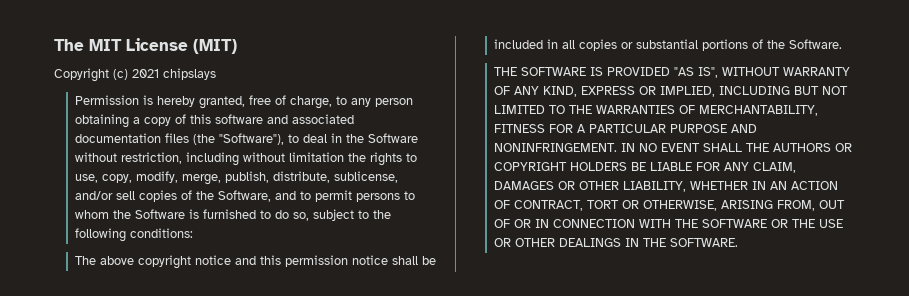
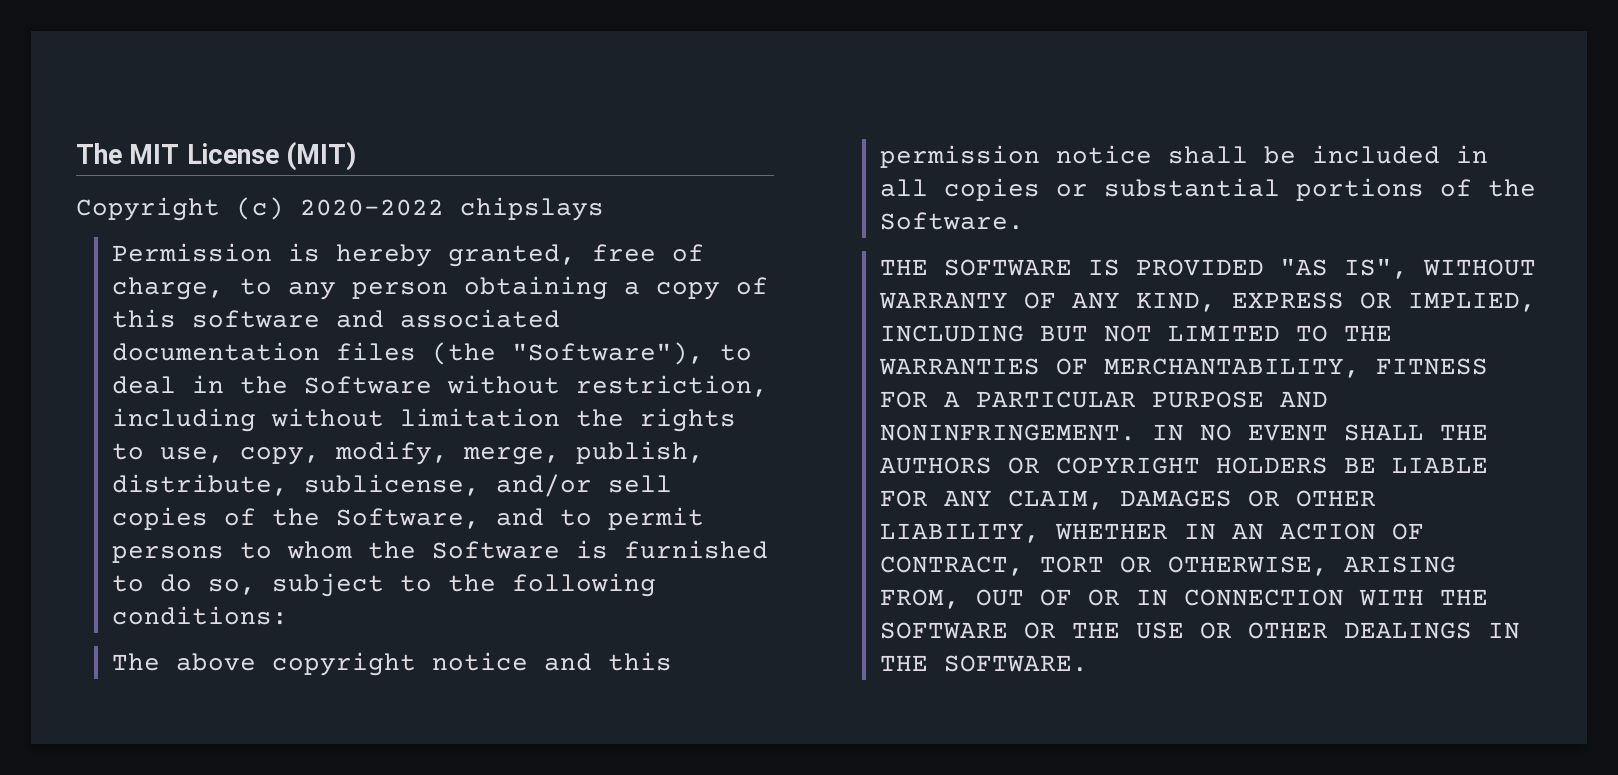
[132,69,159,78] 2021 -> [300,199,444,216] 2020-2022

